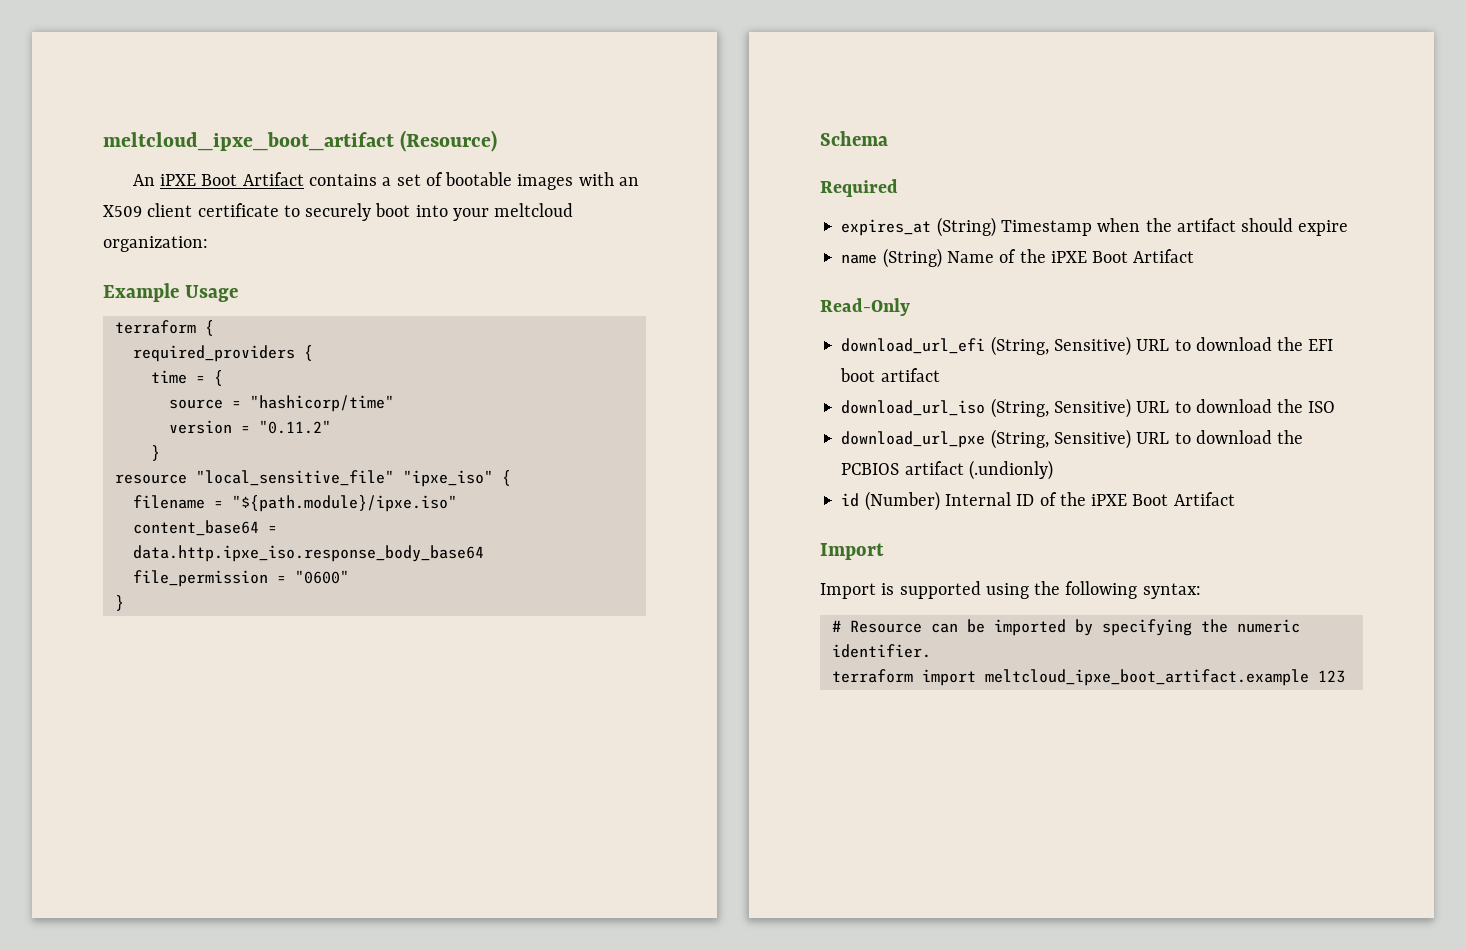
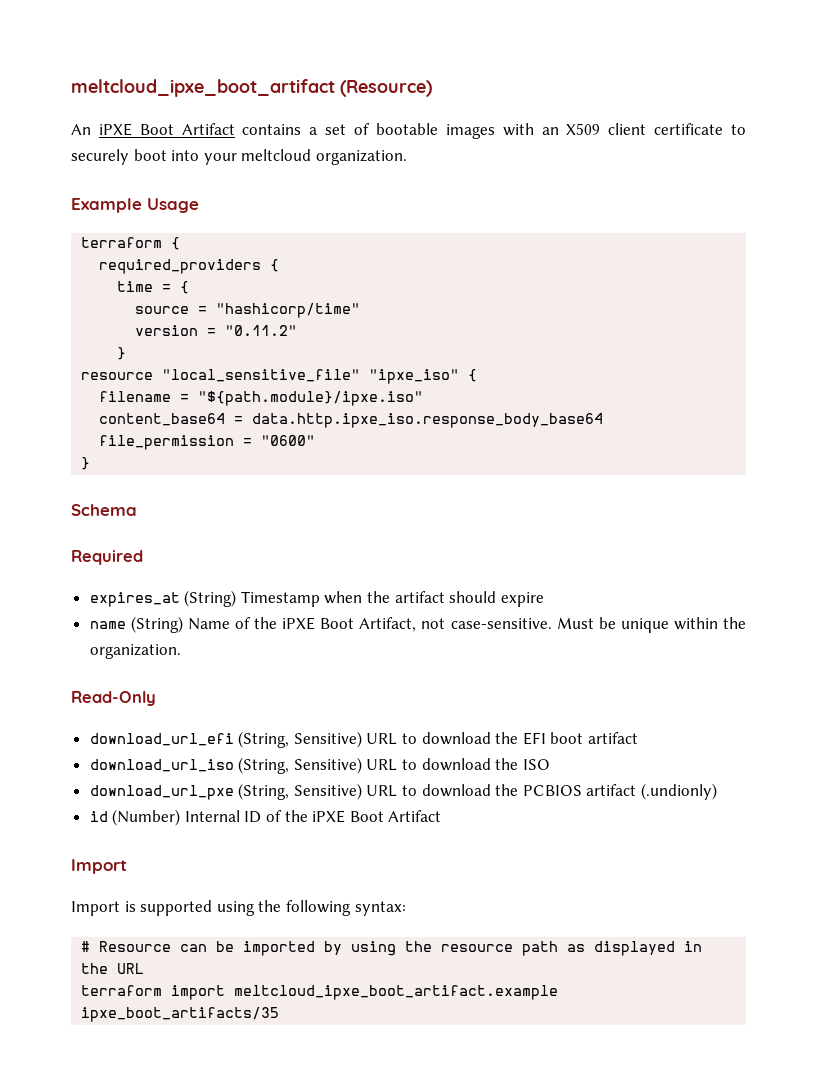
[103,236,208,252] organization: -> [315,150,407,165] organization.
[1133,249,1195,263] Artifact -> [359,617,746,633] [89,644,181,659] Artifact, not case-sensitive. Must be unique within the organization.
[1101,619,1300,636] [831,644,931,658] specifying the numeric identifier. -> [351,941,703,956] [81,963,145,974] using the resource path as displayed in the URL
[1317,670,1345,683] 123 -> [81,1007,280,1022] ipxe_boot_artifacts/35

